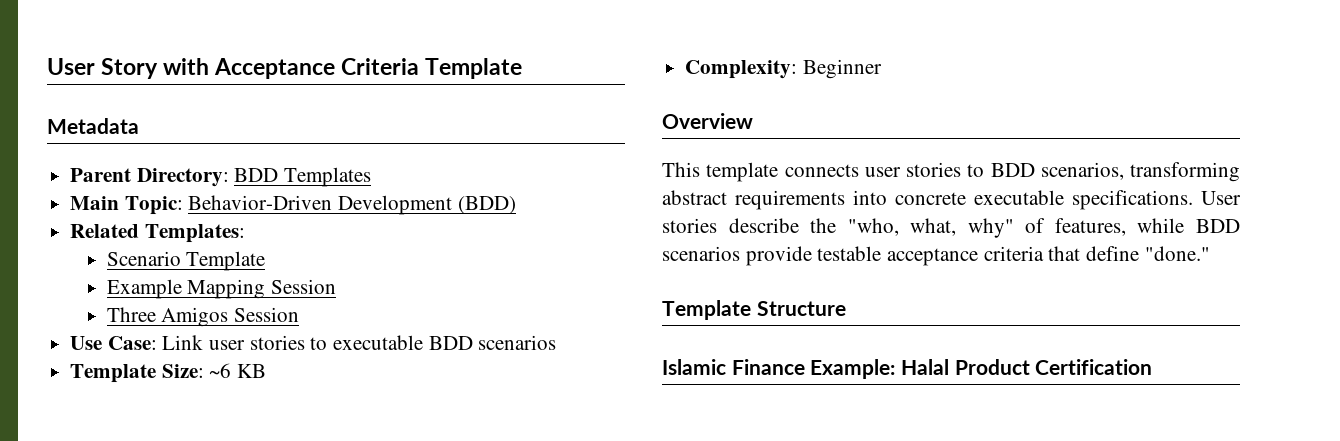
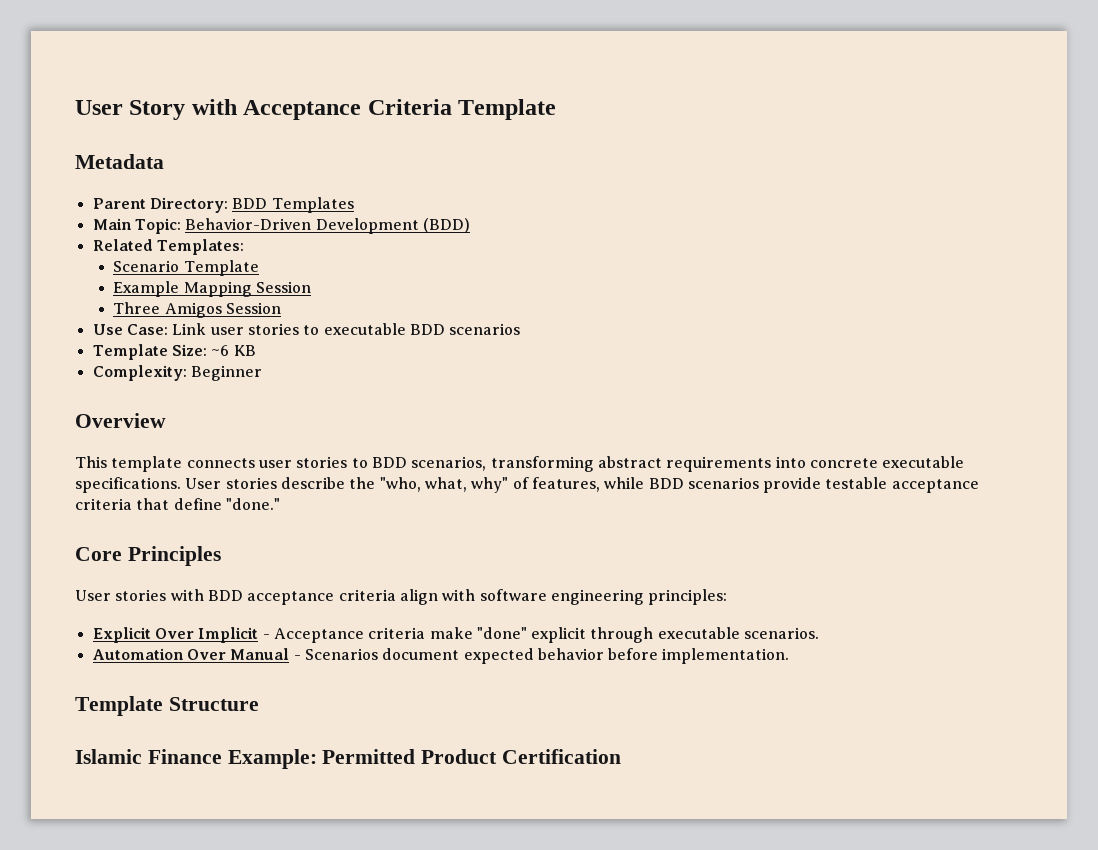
(1210, 253) none -> [75,546,221,566] [75,589,728,605] [92,627,820,643] [92,648,790,664] // Core Principles // User stories with BDD acceptance criteria align with software engineering principles: // Explicit Over Implicit - Acceptance criteria make "done" explicit through executable scenarios. // Automation Over Manual - Scenarios document expected behavior before implementation.
[901,359,950,375] Halal -> [322,749,416,764] Permitted

